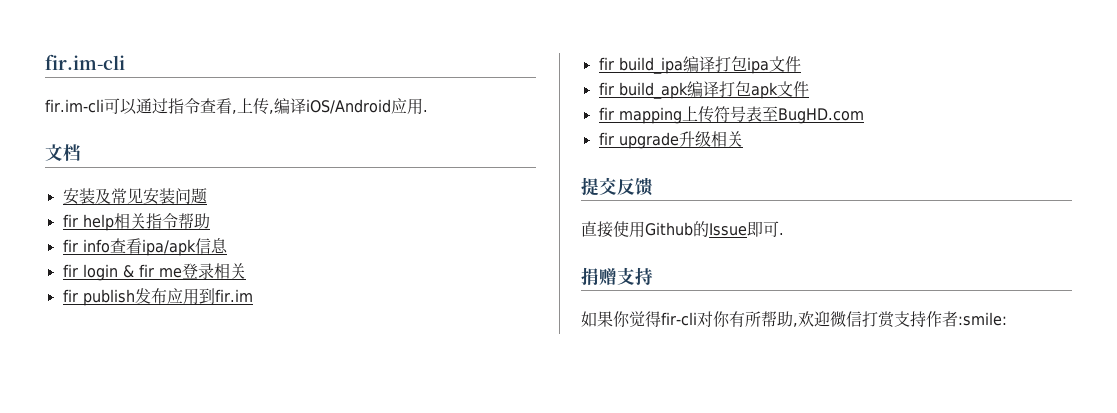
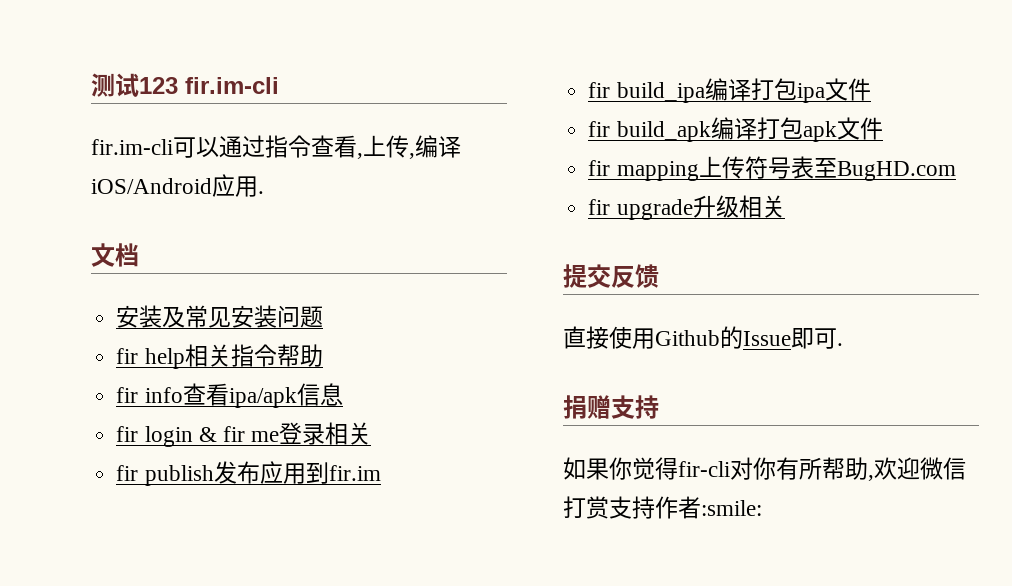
(45, 62) none -> [91,73,178,97] 测试123

